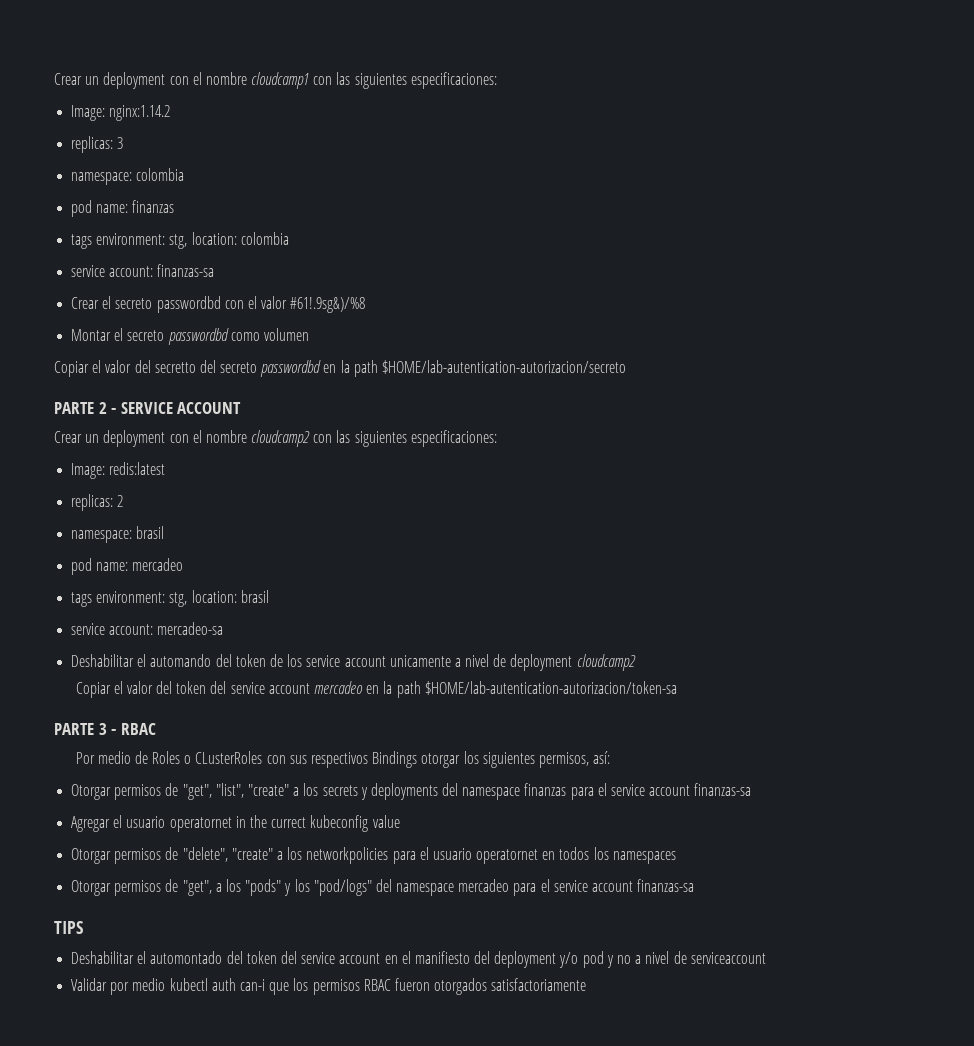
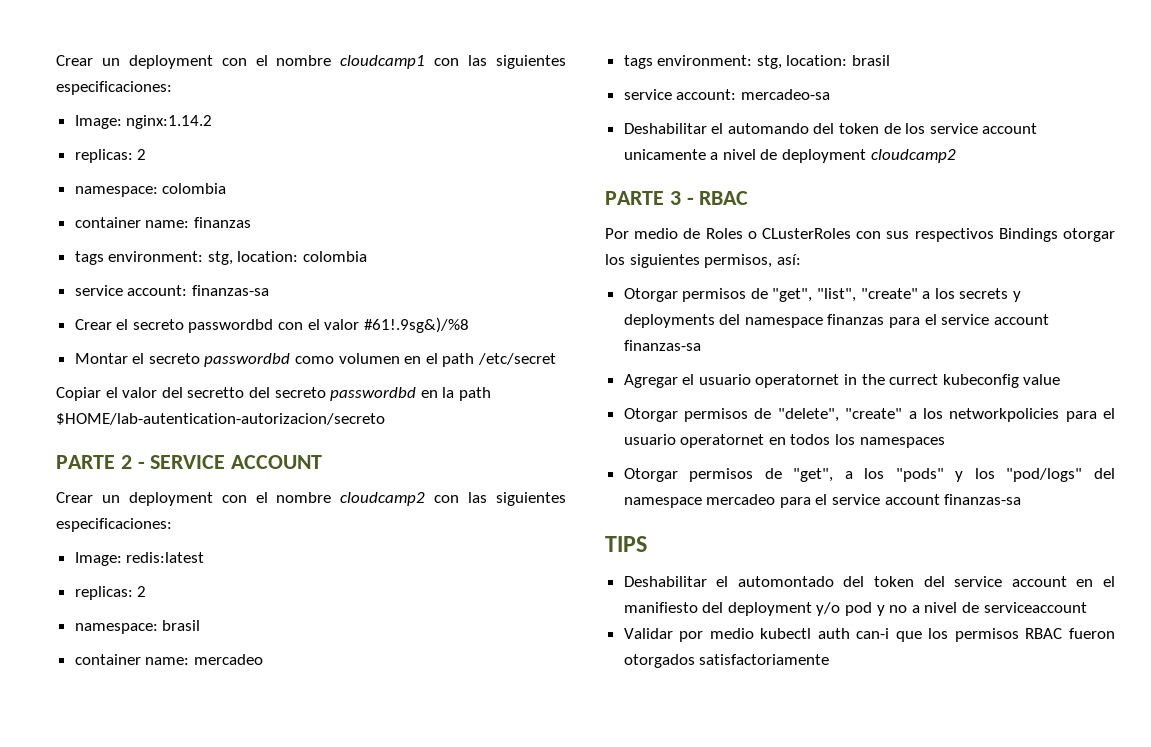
[117,137,124,149] 3 -> [137,149,147,160] 2
[71,200,93,217] pod -> [74,217,141,228] container
(309, 334) none -> [404,353,557,367] en el path /etc/secret
[71,558,93,575] pod -> [74,654,141,665] container
[75,681,677,698] // Copiar el valor del token del service account mercadeo en la path $HOME/lab-autentication-autorizacion/token-sa -> (956, 156) none

